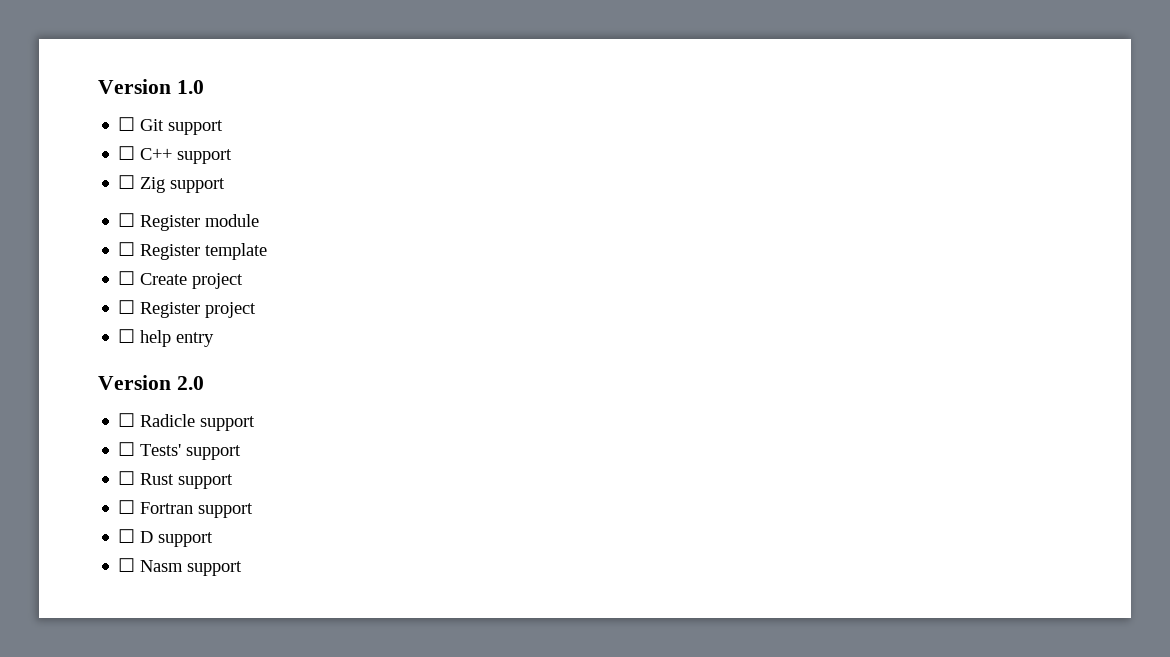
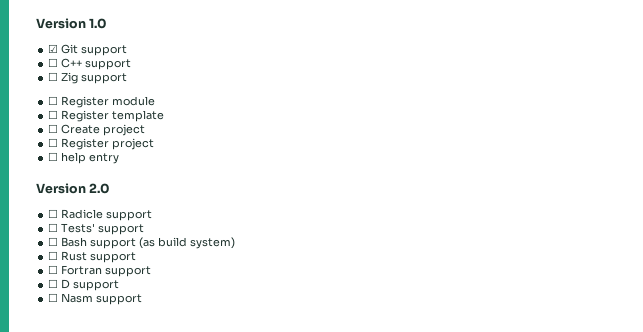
[118,117,136,131] ☐ -> [48,44,59,53] ☑
(242, 452) none -> [48,237,236,249] // ☐ Bash support (as build system)

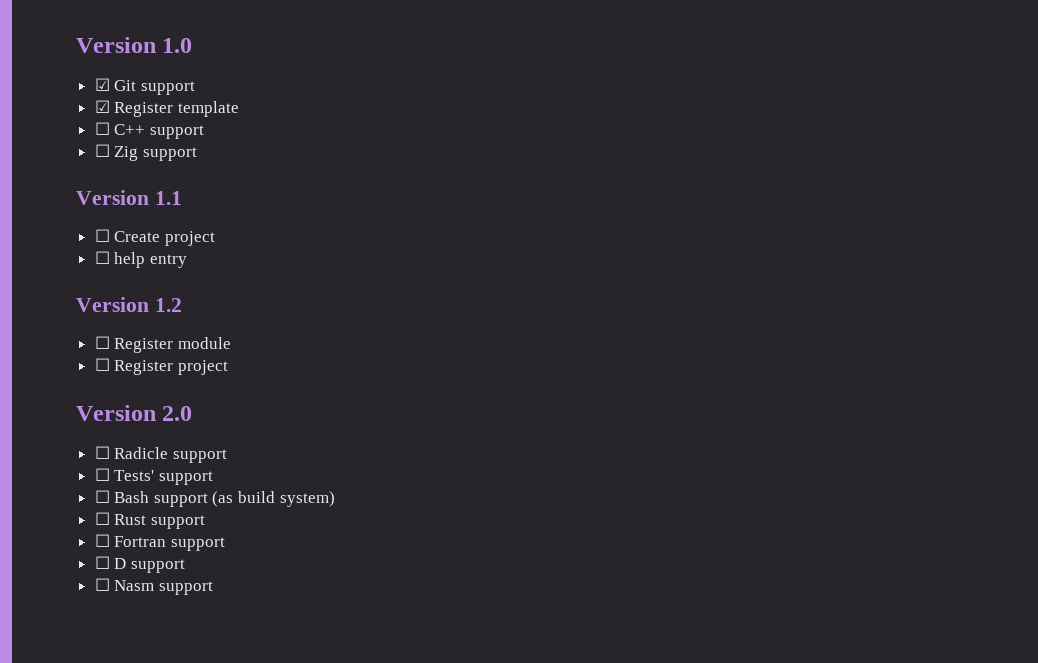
(128, 50) none -> [94,100,239,117] // ☑ Register template
(128, 78) none -> [76,190,182,205] [94,229,215,246] [94,251,187,268] [76,297,182,312] // Version 1.1 // ☐ Create project // ☐ help entry // Version 1.2
[112,110,165,122] [48,124,146,136] [48,138,155,150] [48,152,120,164] template // ☐ Create project // ☐ Register project // ☐ help entry -> [177,360,228,375] project

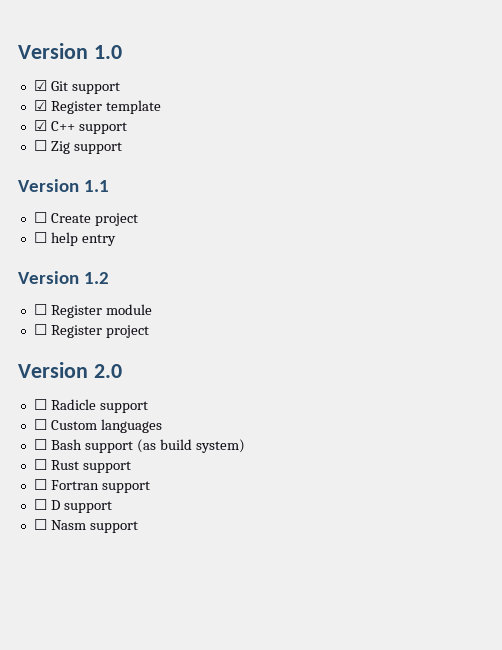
[94,122,110,135] ☐ -> [33,120,47,131] ☑
[114,470,213,485] Tests' support -> [50,419,162,433] Custom languages

